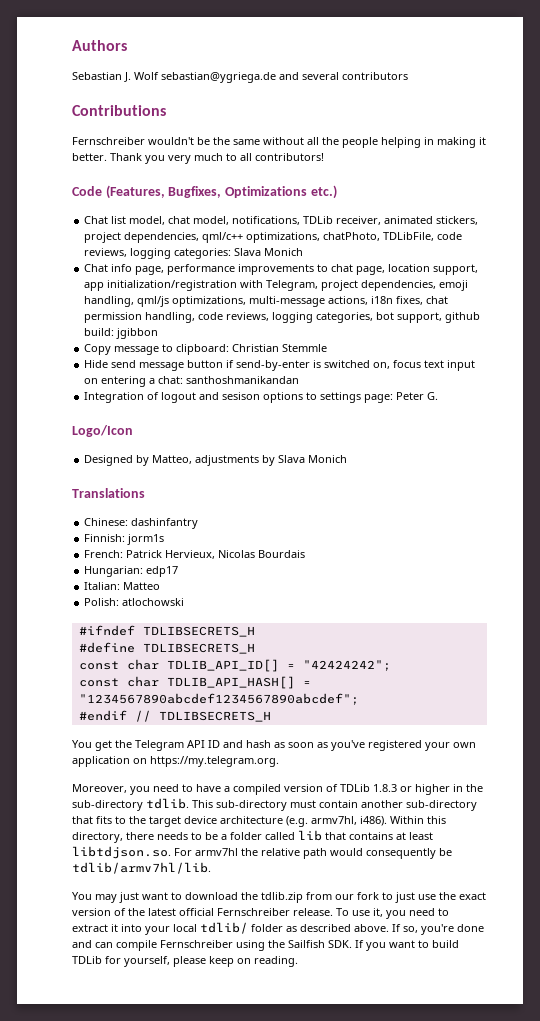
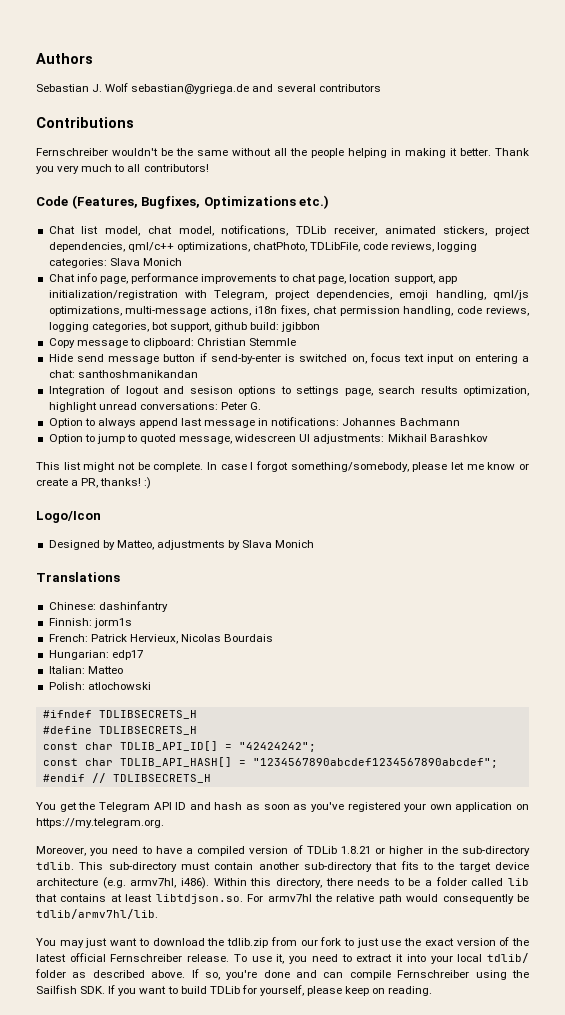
[364,392,439,403] page: Peter G. -> [344,386,530,396] [48,402,262,412] [48,417,460,428] [48,434,488,444] [36,461,529,472] [36,477,152,489] page, search results optimization, highlight unread conversations: Peter G. // Option to always append last message in notifications: Johannes Bachmann // Option to jump to quoted message, widescreen UI adjustments: Mikhail Barashkov // This list might not be complete. In case I forgot something/somebody, please let me know or create a PR, thanks! :)
[373,784,397,792] 1.8.3 -> [340,846,371,854] 1.8.21

